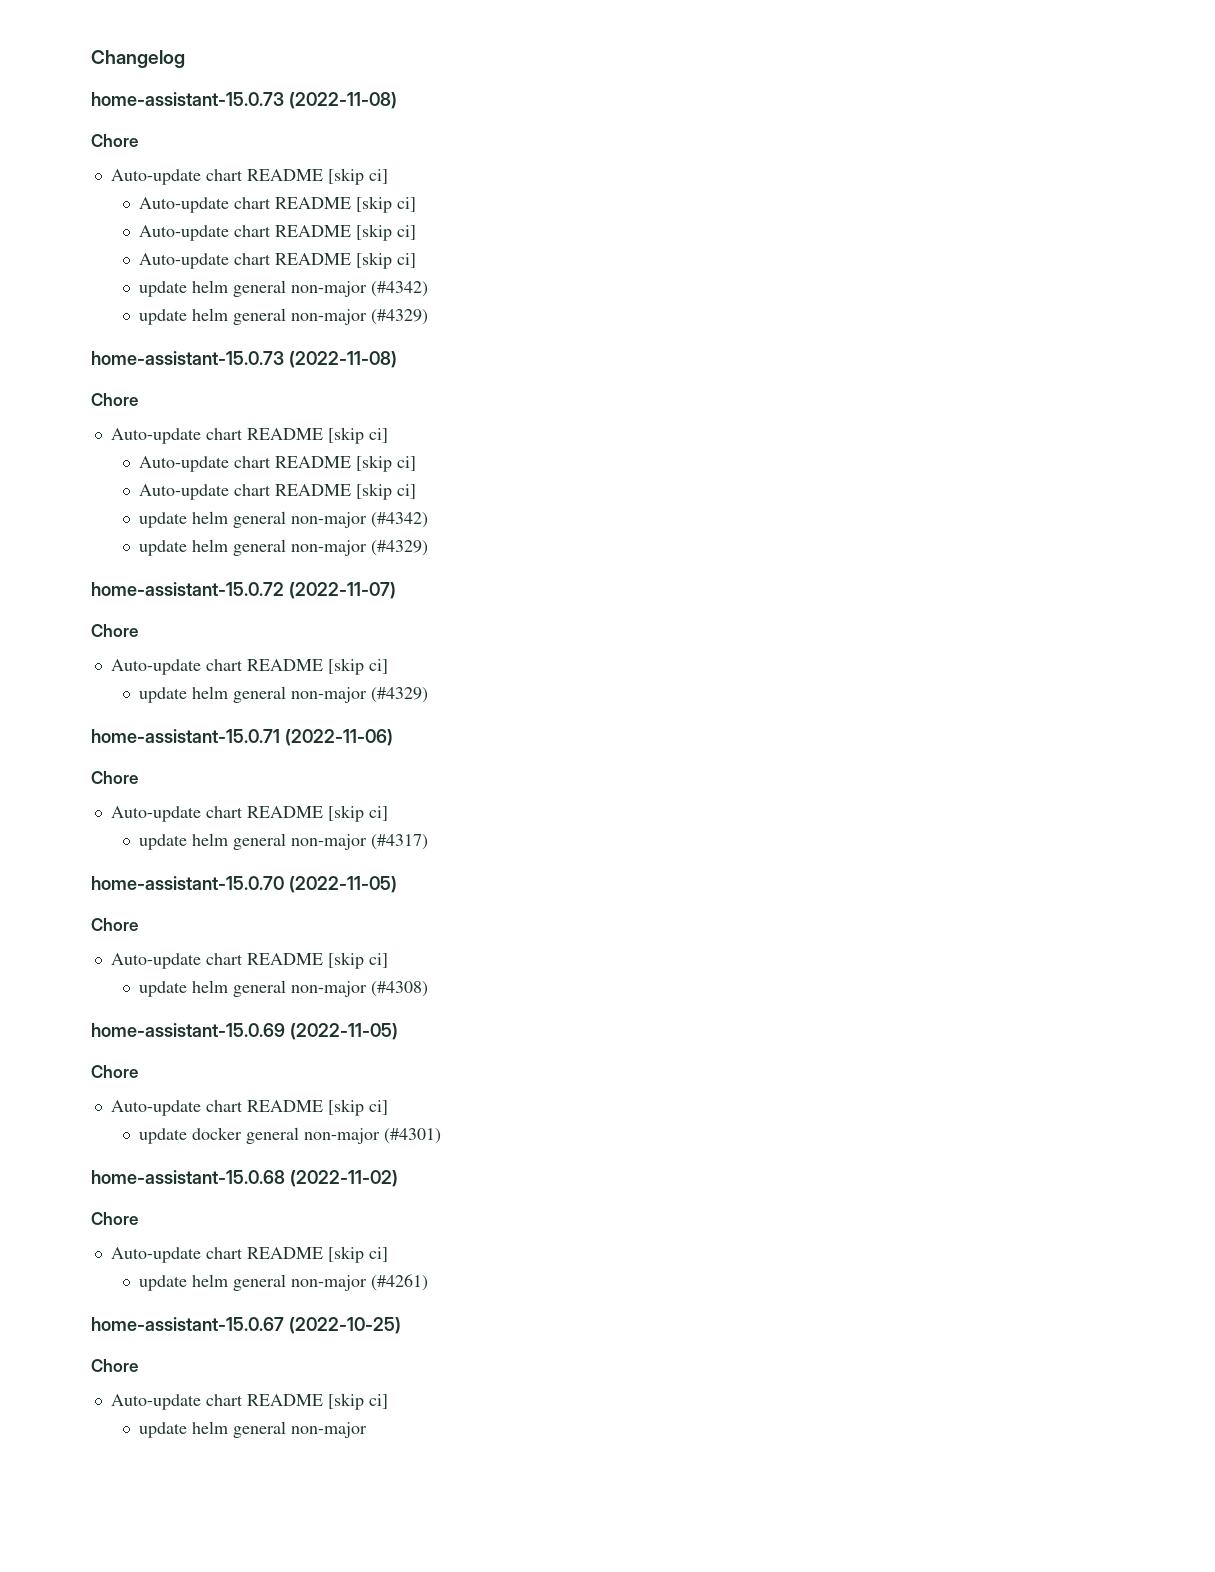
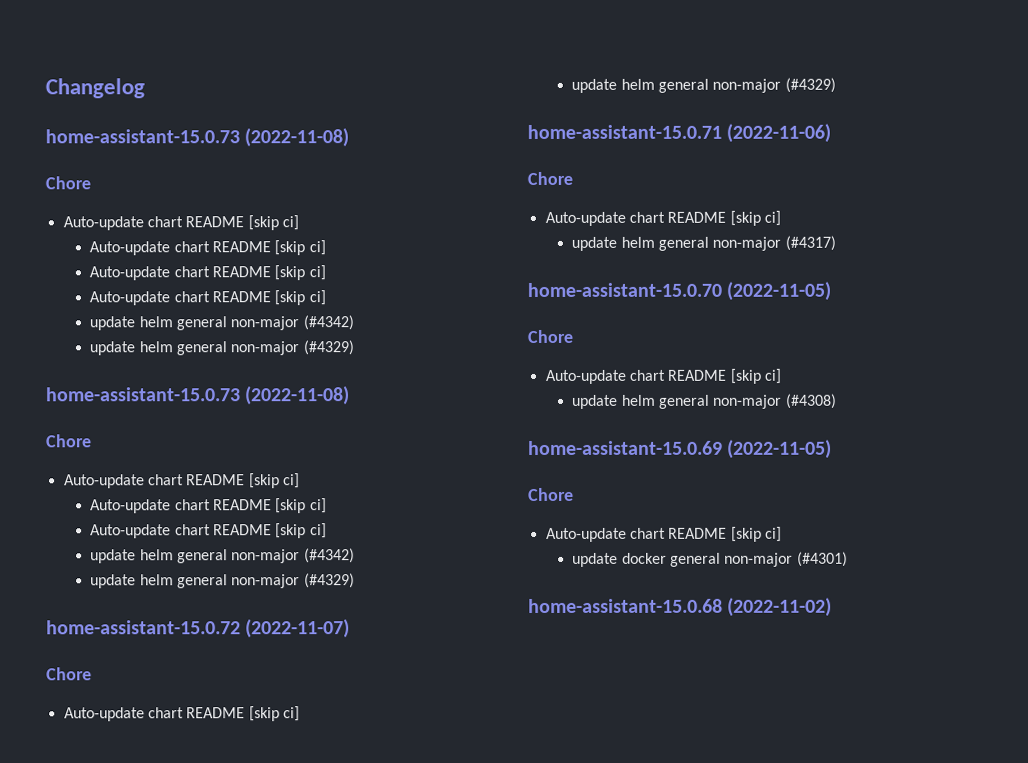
[91,1212,138,1225] [110,1246,388,1263] [139,1274,429,1291] [91,1317,401,1334] [91,1359,138,1372] [110,1393,388,1410] [139,1421,368,1438] // Chore // Auto-update chart README [skip ci] // update helm general non-major (#4261) // home-assistant-15.0.67 (2022-10-25) // Chore // Auto-update chart README [skip ci] // update helm general non-major -> (833, 607) none

